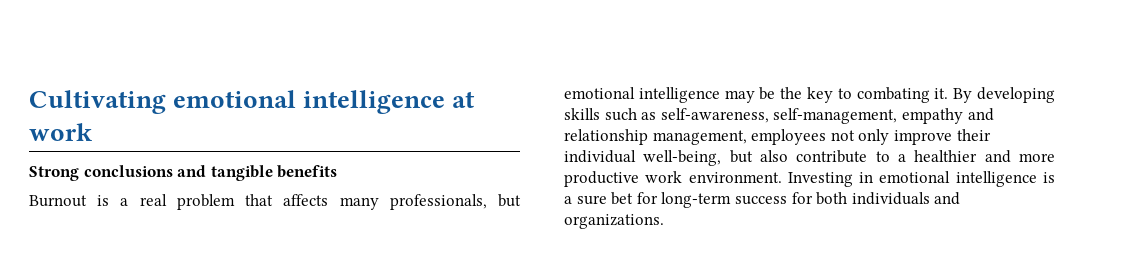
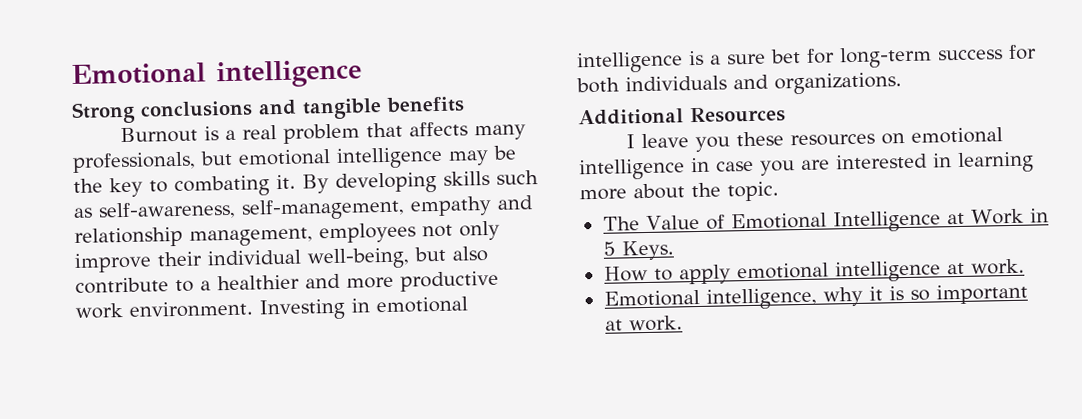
[29,90,476,114] [29,123,93,141] Cultivating emotional intelligence at work -> [71,59,362,89] Emotional intelligence
(664, 221) none -> [578,106,786,126] [626,127,1004,153] [579,151,1034,181] [579,181,779,202] [602,208,1049,233] [602,240,674,261] [603,258,1025,285] [603,283,1028,310] [604,315,683,332] // Additional Resources // I leave you these resources on emotional intelligence in case you are interested in learning more about the topic. // The Value of Emotional Intelligence at Work in 5 Keys. // How to apply emotional intelligence at work. // Emotional intelligence, why it is so important at work.

